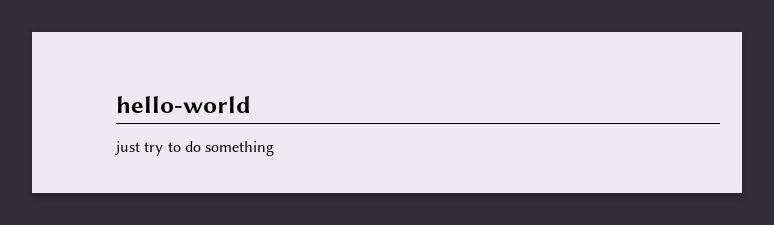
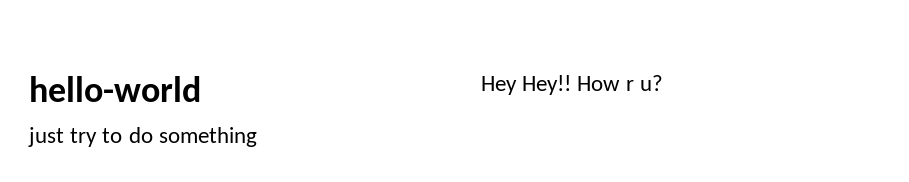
(275, 148) none -> [481,75,663,95] // Hey Hey!! How r u?

